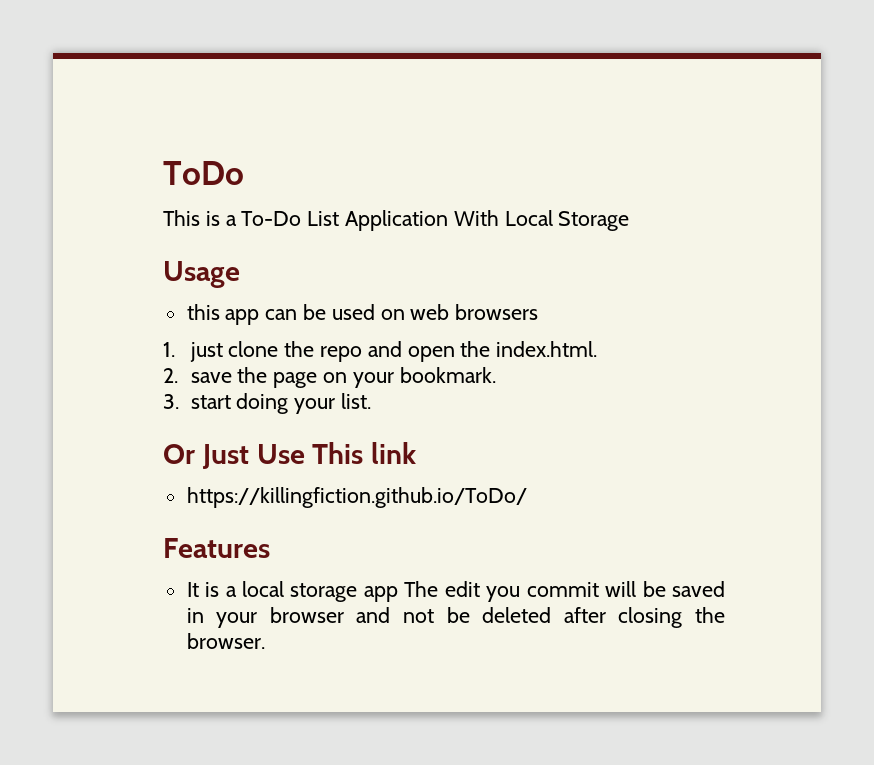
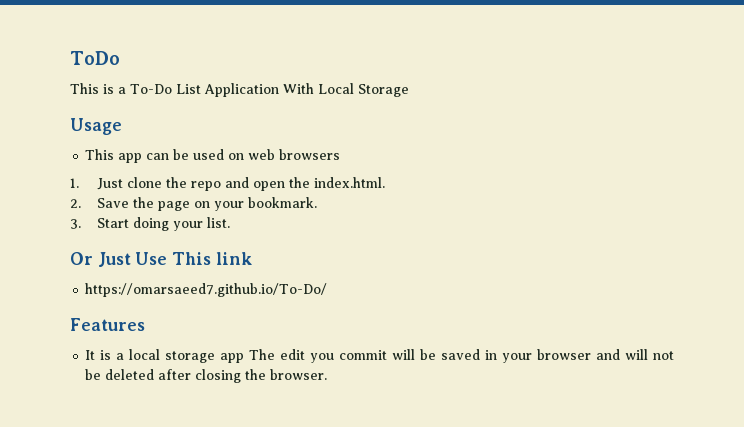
[186,304,220,320] this -> [85,149,115,160] This
[189,342,223,362] just -> [97,178,124,190] Just
[190,372,232,383] save -> [97,198,130,208] Save
[190,395,231,409] start -> [97,218,130,228] Start
[186,487,527,508] https://killingfiction.github.io/ToDo/ -> [85,283,328,297] https://omarsaeed7.github.io/To-Do/
(391, 615) none -> [625,349,649,360] will

